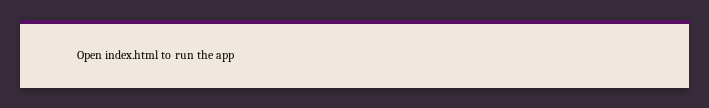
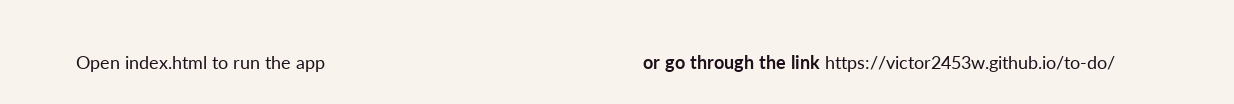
(235, 57) none -> [643,55,1115,72] // or go through the link https://victor2453w.github.io/to-do/

